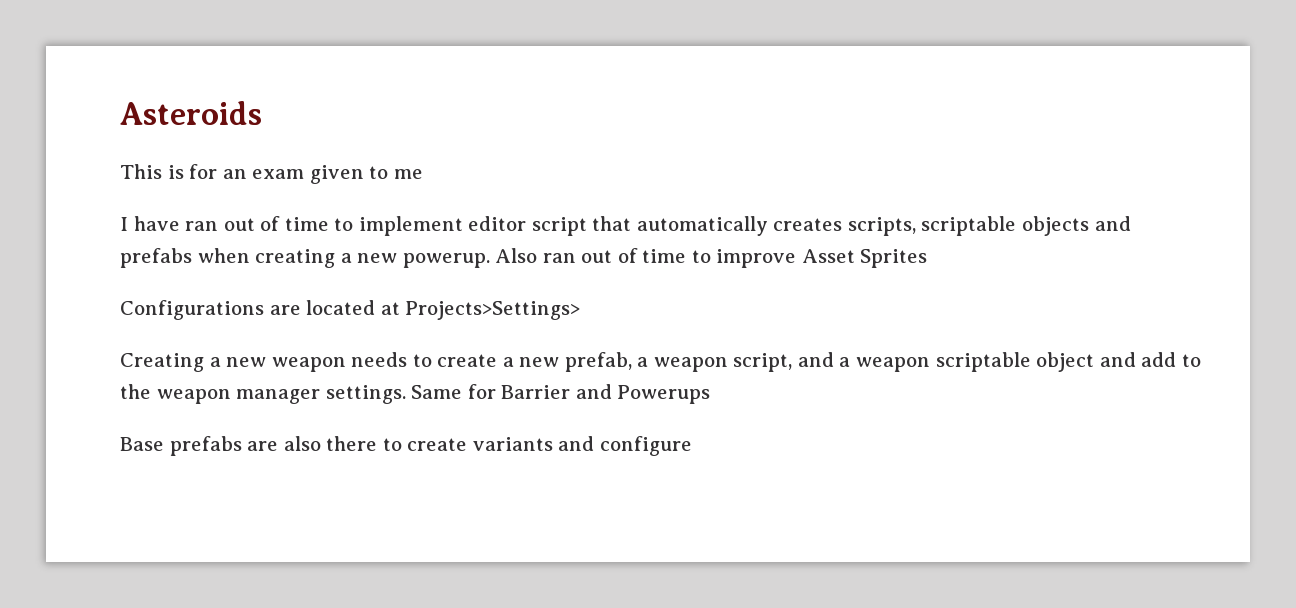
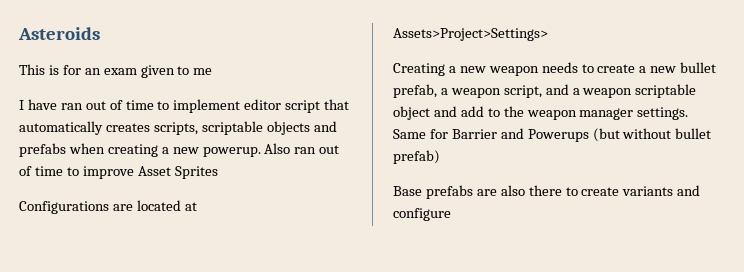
[405,301,581,320] Projects>Settings> -> [393,28,548,41] Assets>Project>Settings>
(560, 362) none -> [680,62,717,73] bullet
(711, 394) none -> [592,128,712,142] [393,150,440,164] (but without bullet prefab)

